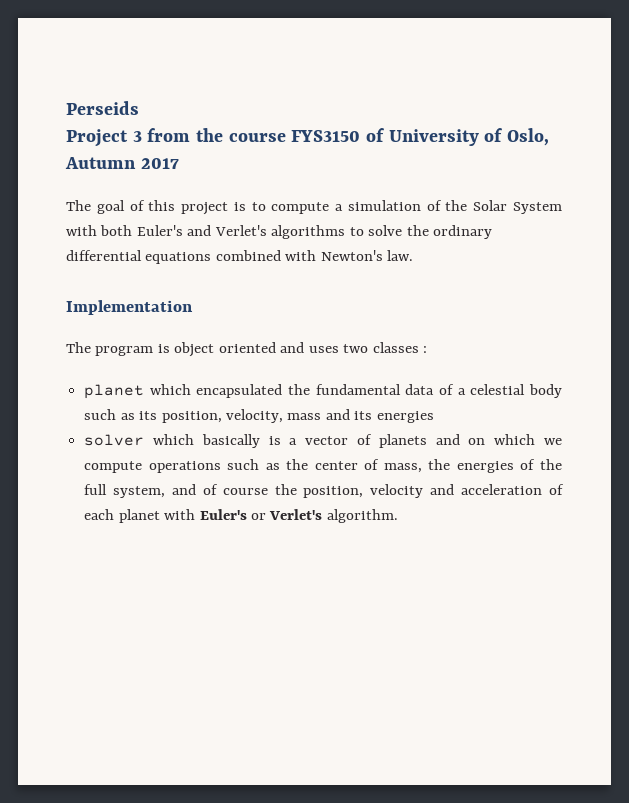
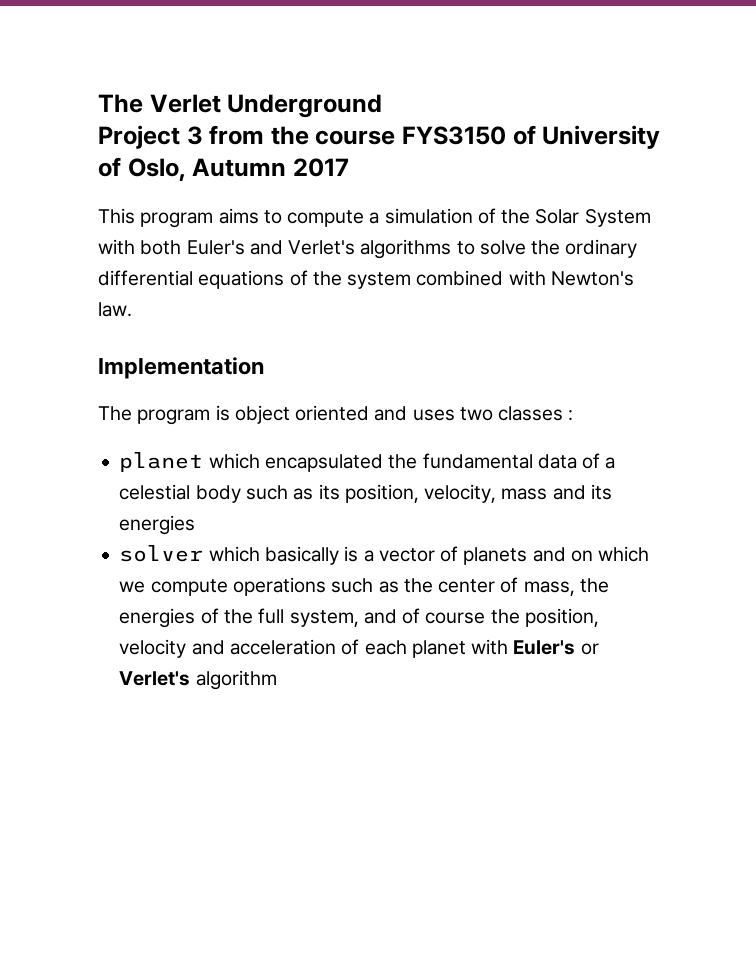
[66,101,139,115] Perseids -> [98,94,383,118] The Verlet Underground
[66,200,246,215] The goal of this project is -> [98,208,259,228] This program aims
(212, 258) none -> [289,270,412,289] of the system
[326,509,398,523] algorithm. -> [195,670,277,690] algorithm

